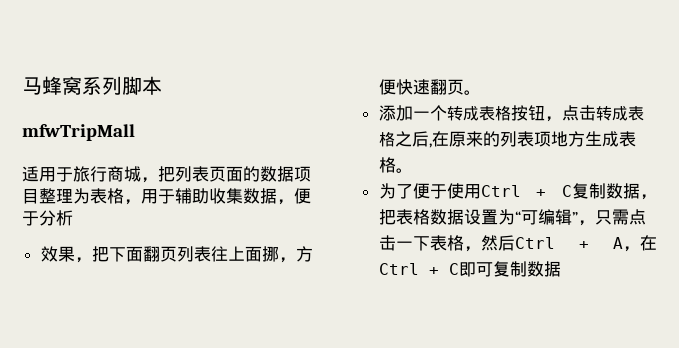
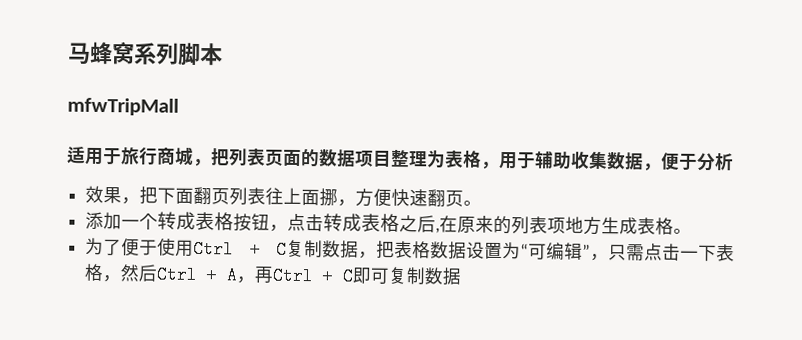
[640,235,657,251] 在 -> [254,266,275,284] 再

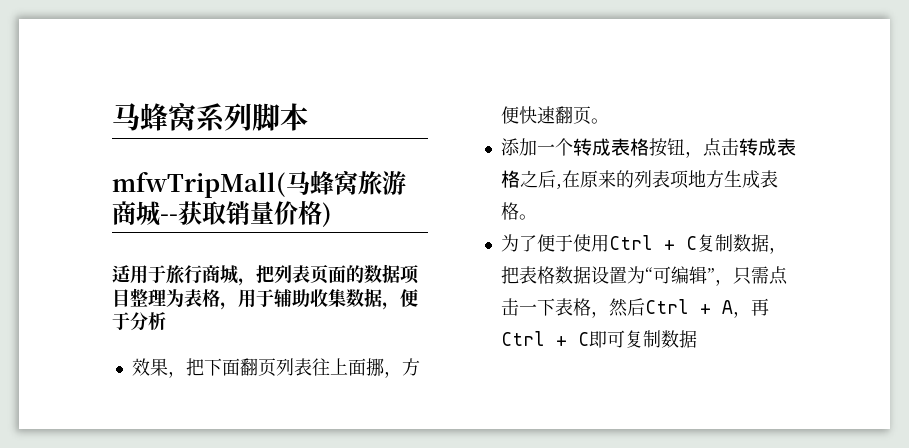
[67,97,179,116] mfwTripMall -> [112,170,406,198] [112,201,332,227] mfwTripMall(马蜂窝旅游商城--获取销量价格)

